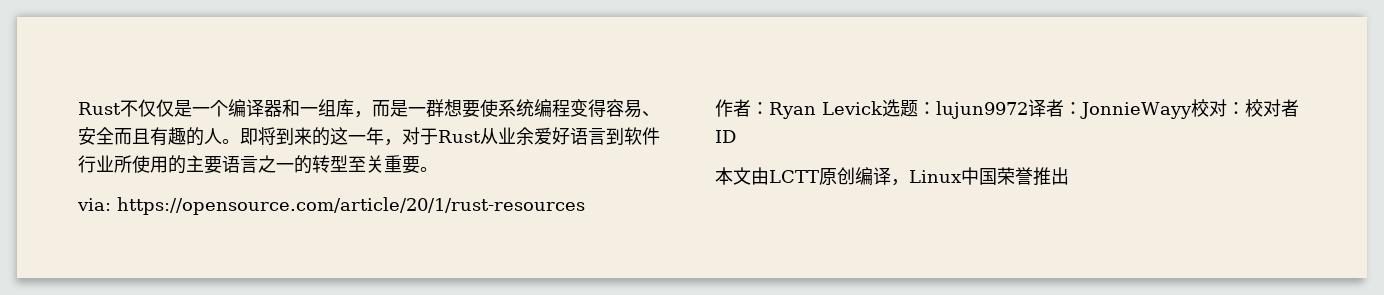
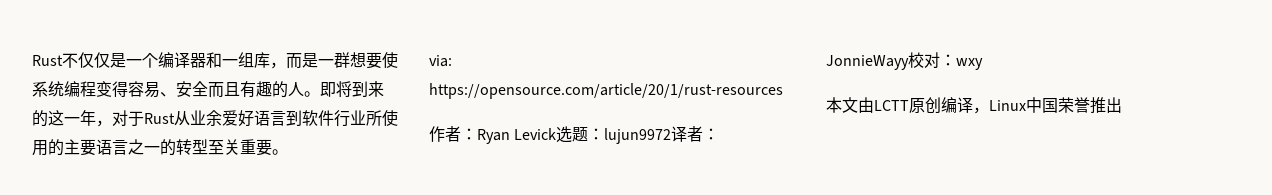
[1244,99,1299,117] [715,130,736,143] 校对者ID -> [956,58,983,70] wxy

